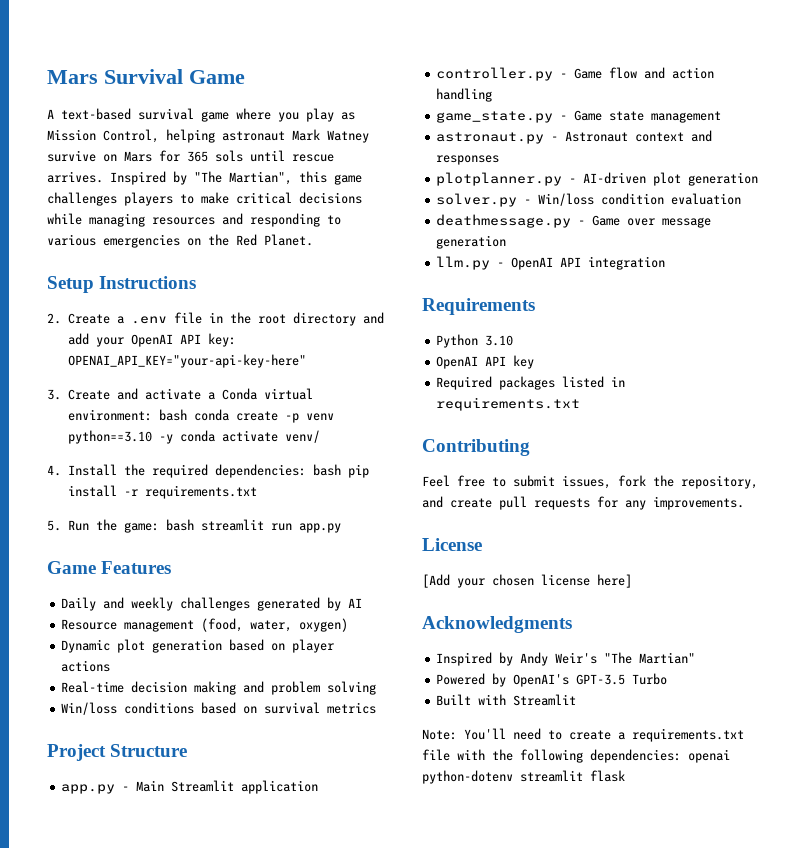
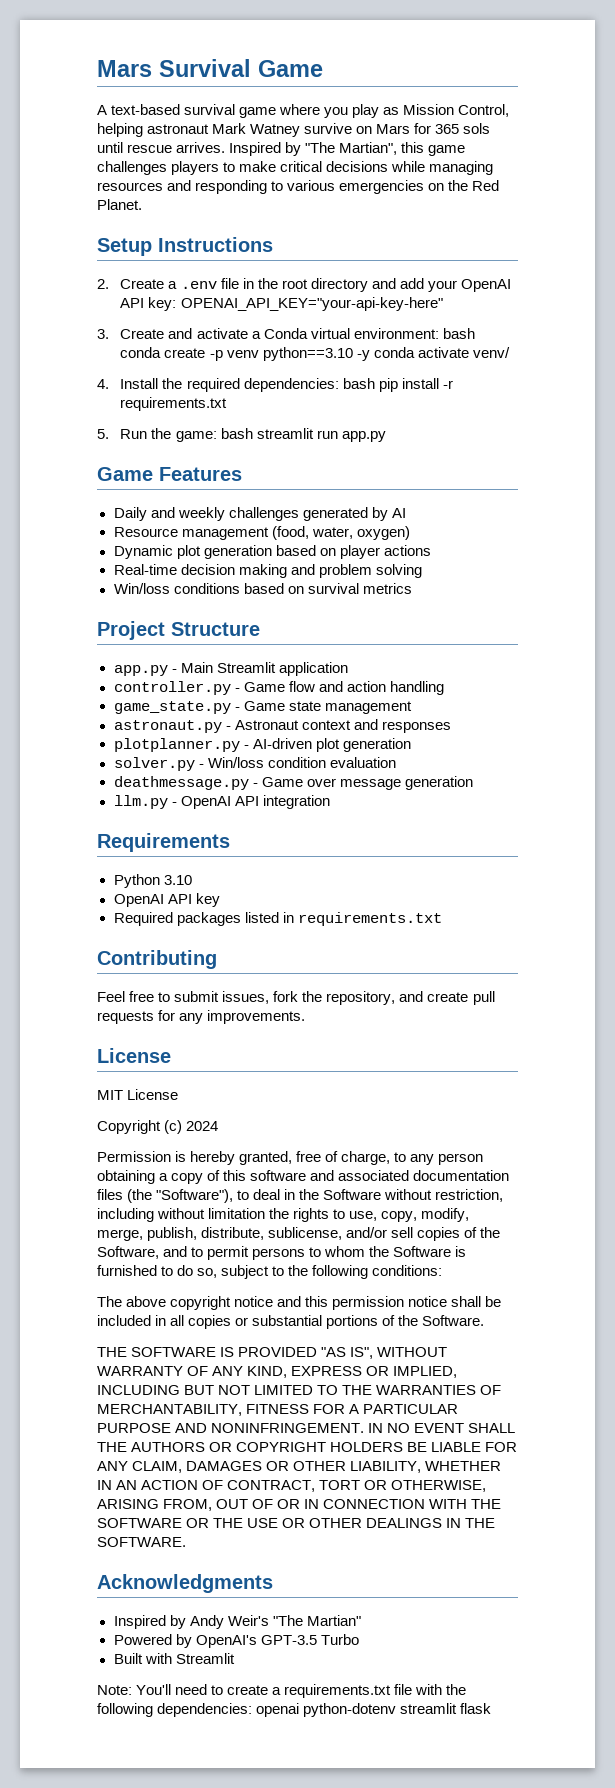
[422,574,632,588] [Add your chosen license here] -> [97,1089,179,1100] [97,1120,219,1134] [97,1151,484,1165] [97,1170,510,1184] [97,1189,504,1203] [97,1208,470,1222] [97,1227,501,1241] [97,1246,467,1260] [97,1265,443,1279] [97,1296,502,1310] [97,1315,485,1329] [97,1347,448,1359] [97,1366,458,1378] [97,1385,502,1395] [97,1404,459,1416] [97,1423,516,1433] [97,1442,518,1452] [97,1461,502,1473] [97,1480,487,1492] [97,1499,502,1511] [97,1518,496,1528] [97,1537,186,1547] MIT License // Copyright (c) 2024 // Permission is hereby granted, free of charge, to any person obtaining a copy of this software and associated documentation files (the "Software"), to deal in the Software without restriction, including without limitation the rights to use, copy, modify, merge, publish, distribute, sublicense, and/or sell copies of the Software, and to permit persons to whom the Software is furnished to do so, subject to the following conditions: // The above copyright notice and this permission notice shall be included in all copies or substantial portions of the Software. // THE SOFTWARE IS PROVIDED "AS IS", WITHOUT WARRANTY OF ANY KIND, EXPRESS OR IMPLIED, INCLUDING BUT NOT LIMITED TO THE WARRANTIES OF MERCHANTABILITY, FITNESS FOR A PARTICULAR PURPOSE AND NONINFRINGEMENT. IN NO EVENT SHALL THE AUTHORS OR COPYRIGHT HOLDERS BE LIABLE FOR ANY CLAIM, DAMAGES OR OTHER LIABILITY, WHETHER IN AN ACTION OF CONTRACT, TORT OR OTHERWISE, ARISING FROM, OUT OF OR IN CONNECTION WITH THE SOFTWARE OR THE USE OR OTHER DEALINGS IN THE SOFTWARE.

